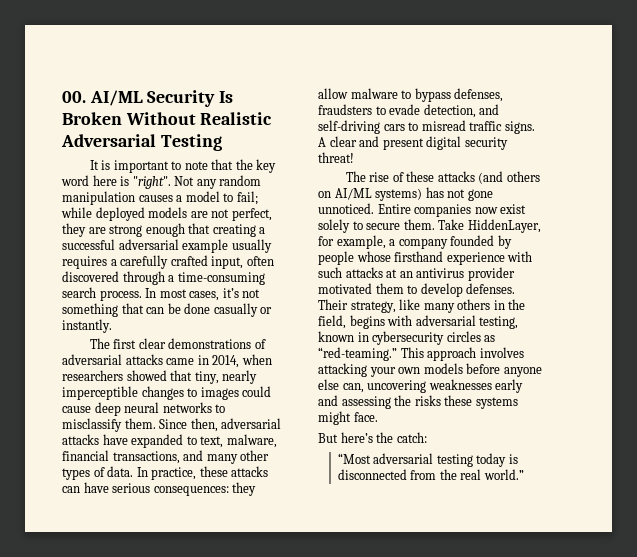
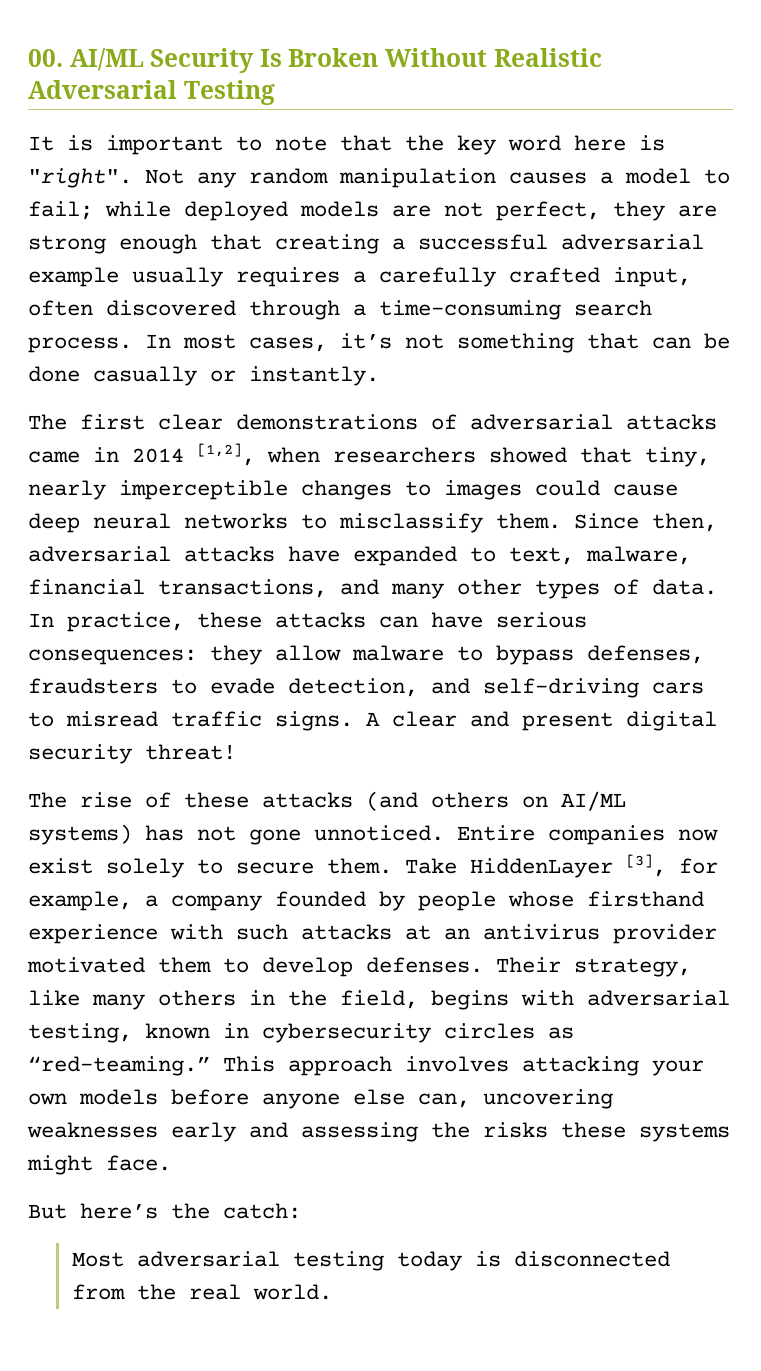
[212,355,240,368] 2014, -> [132,443,255,466] 2014 [1,2],
[467,219,541,233] HiddenLayer, -> [470,854,666,878] HiddenLayer [3],
[337,453,371,464] “Most -> [71,1252,124,1267] Most
[483,469,524,480] world.” -> [252,1284,332,1300] world.

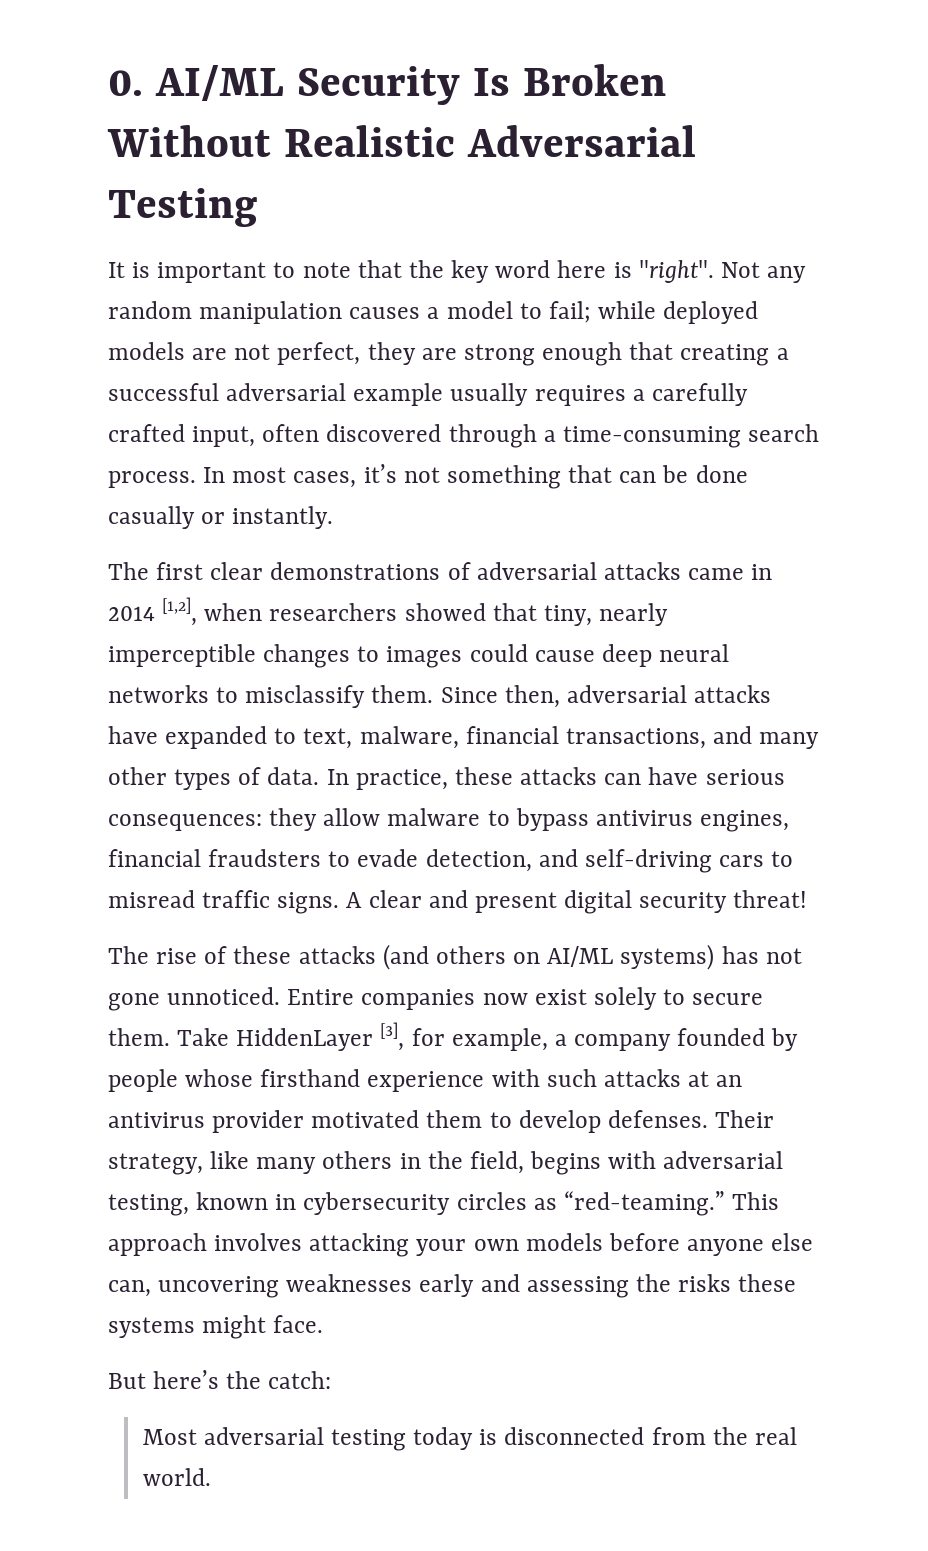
[28,49,63,67] 00. -> [108,70,143,96] 0.
[587,645,704,664] defenses, -> [595,810,790,832] [108,849,201,867] antivirus engines, financial

